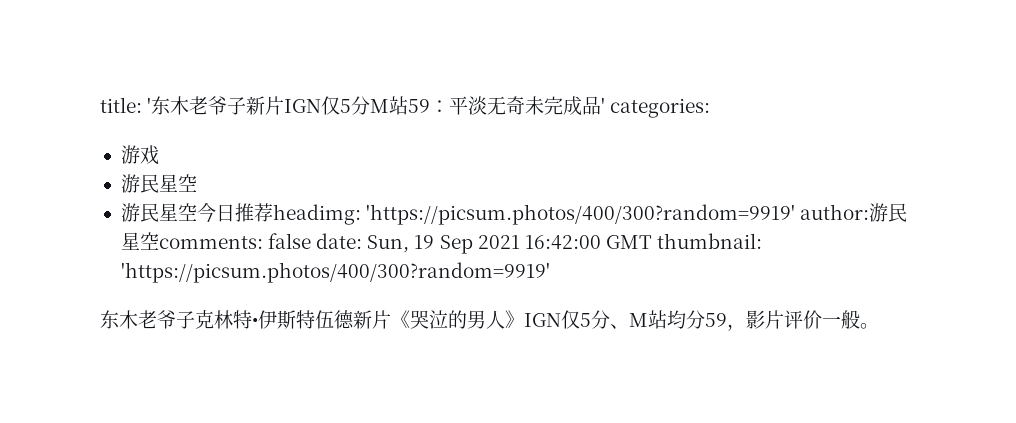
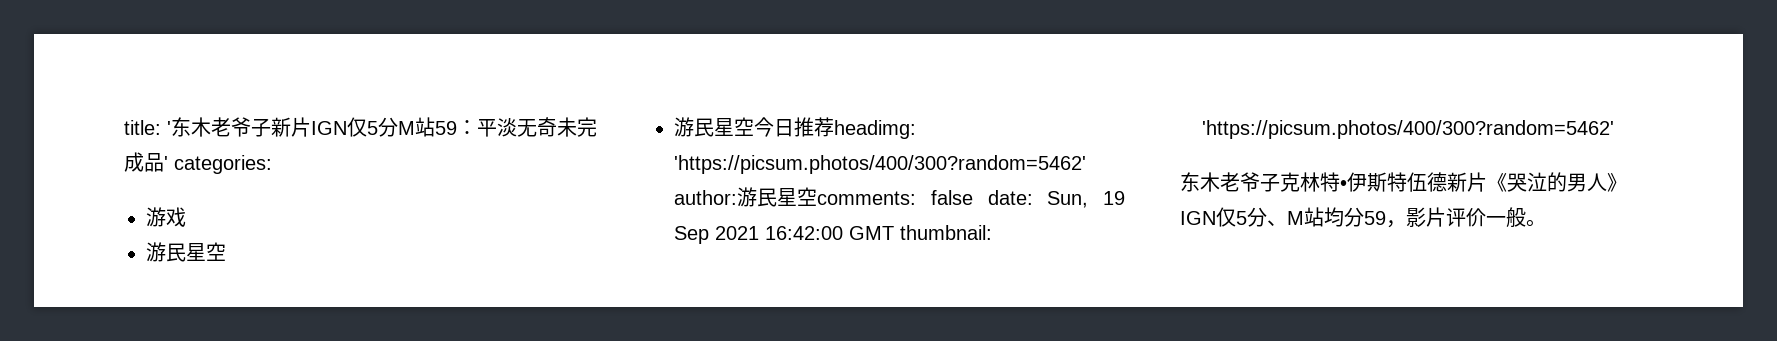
[366,204,796,225] 'https://picsum.photos/400/300?random=9919' -> [674,155,1086,174] 'https://picsum.photos/400/300?random=5462'
[120,262,550,283] 'https://picsum.photos/400/300?random=9919' -> [1202,120,1614,139] 'https://picsum.photos/400/300?random=5462'

